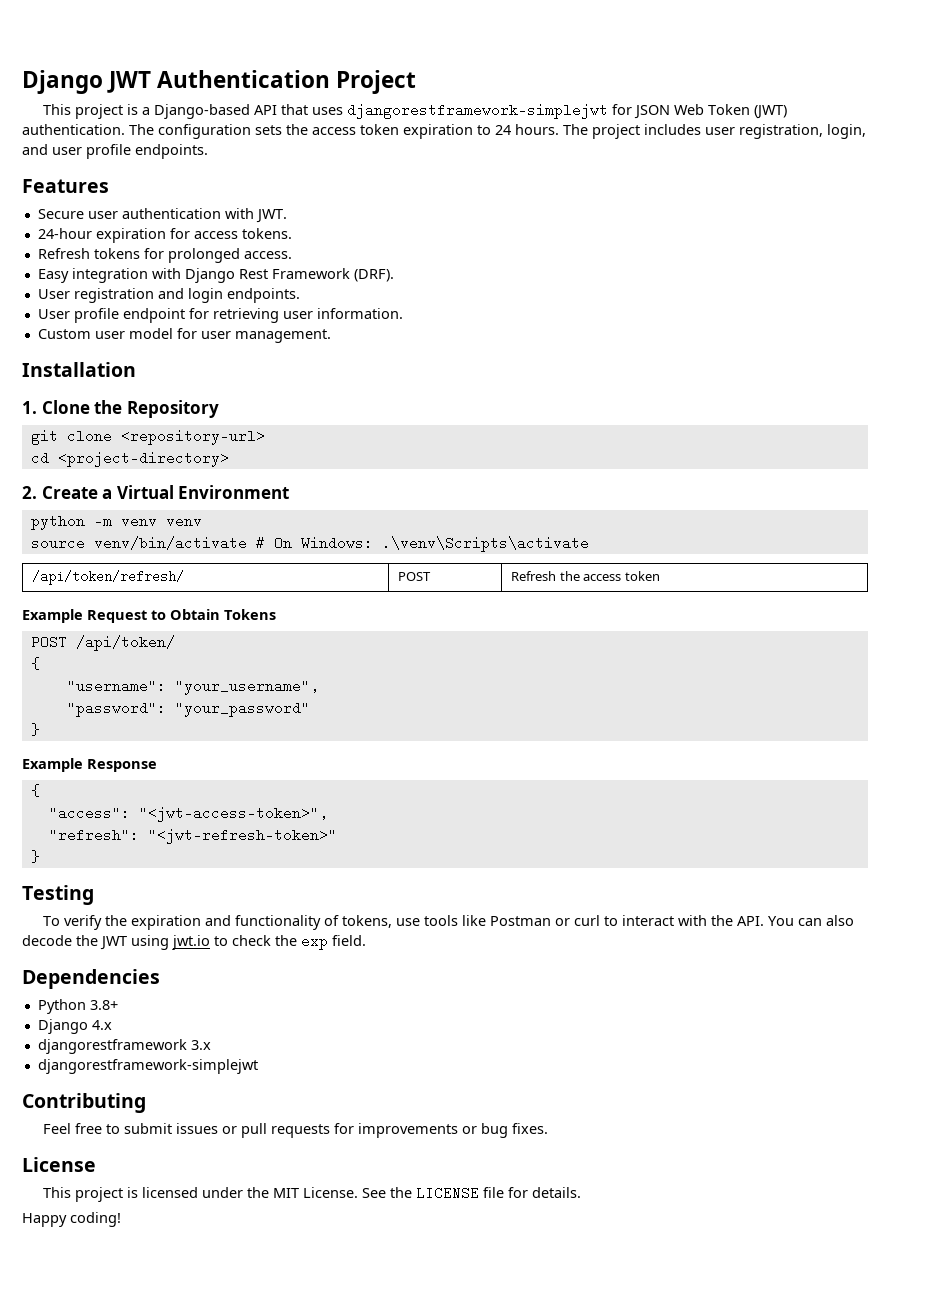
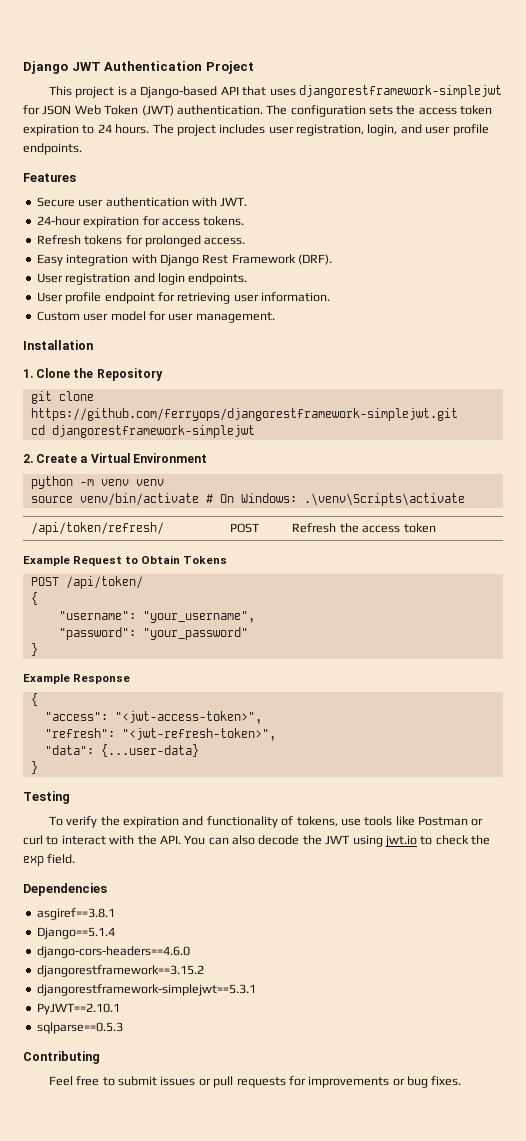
[120,429,265,445] <repository-url> -> [30,408,458,421] https://github.com/ferryops/djangorestframework-simplejwt.git
[57,451,229,467] <project-directory> -> [51,425,255,438] djangorestframework-simplejwt
[147,828,337,844] "<jwt-refresh-token>" -> [121,728,276,741] [44,744,199,757] "<jwt-refresh-token>", // "data": {...user-data}
[37,999,118,1014] [37,1019,112,1034] [37,1039,211,1054] [37,1059,258,1074] Python 3.8+ // Django 4.x // djangorestframework 3.x // djangorestframework-simplejwt -> [36,908,115,920] [36,927,115,939] [36,946,190,958] [36,965,204,977] [36,984,256,996] [36,1003,120,1015] [36,1022,123,1034] asgiref==3.8.1 // Django==5.1.4 // django-cors-headers==4.6.0 // djangorestframework==3.15.2 // djangorestframework-simplejwt==5.3.1 // PyJWT==2.10.1 // sqlparse==0.5.3
[22,1157,96,1172] [43,1186,582,1202] [22,1212,121,1227] // License // This project is licensed under the MIT License. See the LICENSE file for details. // Happy coding! -> (462, 1081) none

